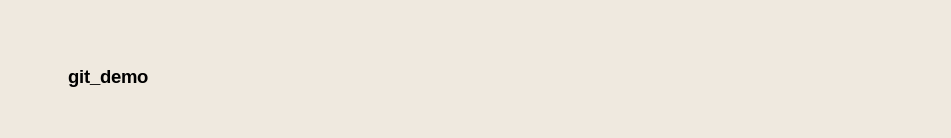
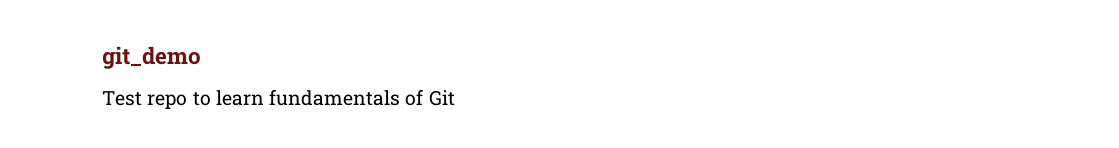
(148, 78) none -> [102,89,455,109] // Test repo to learn fundamentals of Git

